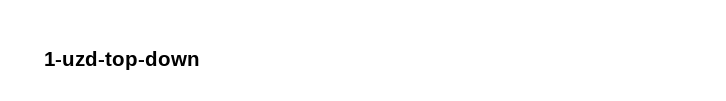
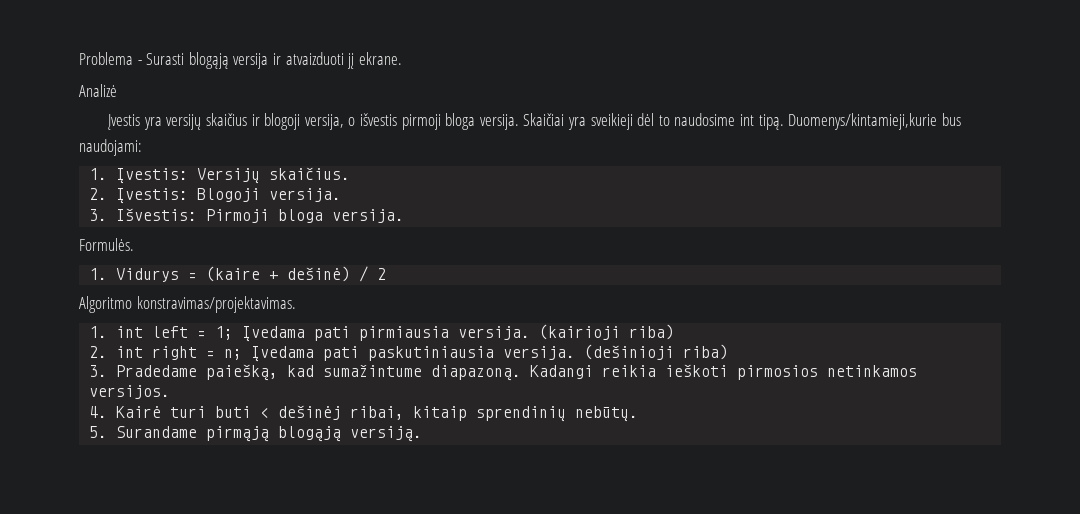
[44,51,200,70] 1-uzd-top-down -> [79,52,402,69] [79,84,117,97] [108,113,961,130] [79,139,142,156] [89,167,351,184] [89,188,342,204] [89,208,405,223] [79,238,134,251] [89,266,387,282] [79,296,296,313] [89,324,675,342] [89,344,729,362] [89,364,918,381] [89,385,171,399] [89,405,639,422] [89,426,423,442] Problema - Surasti blogąją versija ir atvaizduoti jį ekrane. // Analizė // Įvestis yra versijų skaičius ir blogoji versija, o išvestis pirmoji bloga versija. Skaičiai yra sveikieji dėl to naudosime int tipą. Duomenys/kintamieji,kurie bus naudojami: // 1. Įvestis: Versijų skaičius. // 2. Įvestis: Blogoji versija. // 3. Išvestis: Pirmoji bloga versija. // Formulės. // 1. Vidurys = (kaire + dešinė) / 2 // Algoritmo konstravimas/projektavimas. // 1. int left = 1; Įvedama pati pirmiausia versija. (kairioji riba) // 2. int right = n; Įvedama pati paskutiniausia versija. (dešinioji riba) // 3. Pradedame paiešką, kad sumažintume diapazoną. Kadangi reikia ieškoti pirmosios netinkamos versijos. // 4. Kairė turi buti < dešinėj ribai, kitaip sprendinių nebūtų. // 5. Surandame pirmąją blogąją versiją.

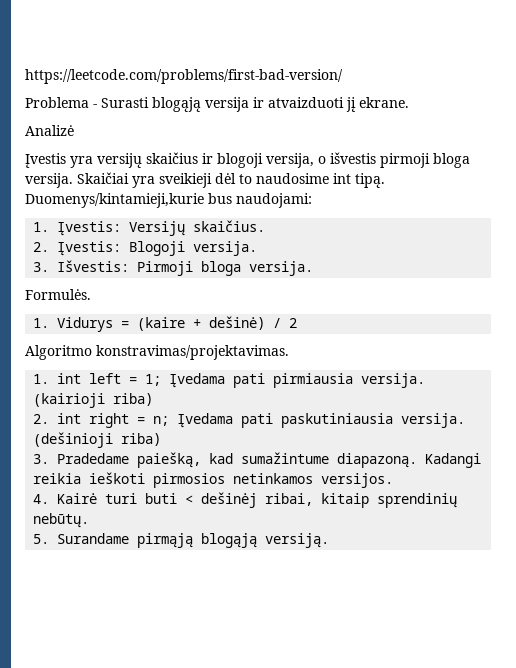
(79, 58) none -> [25,69,343,84] https://leetcode.com/problems/first-bad-version/ //

